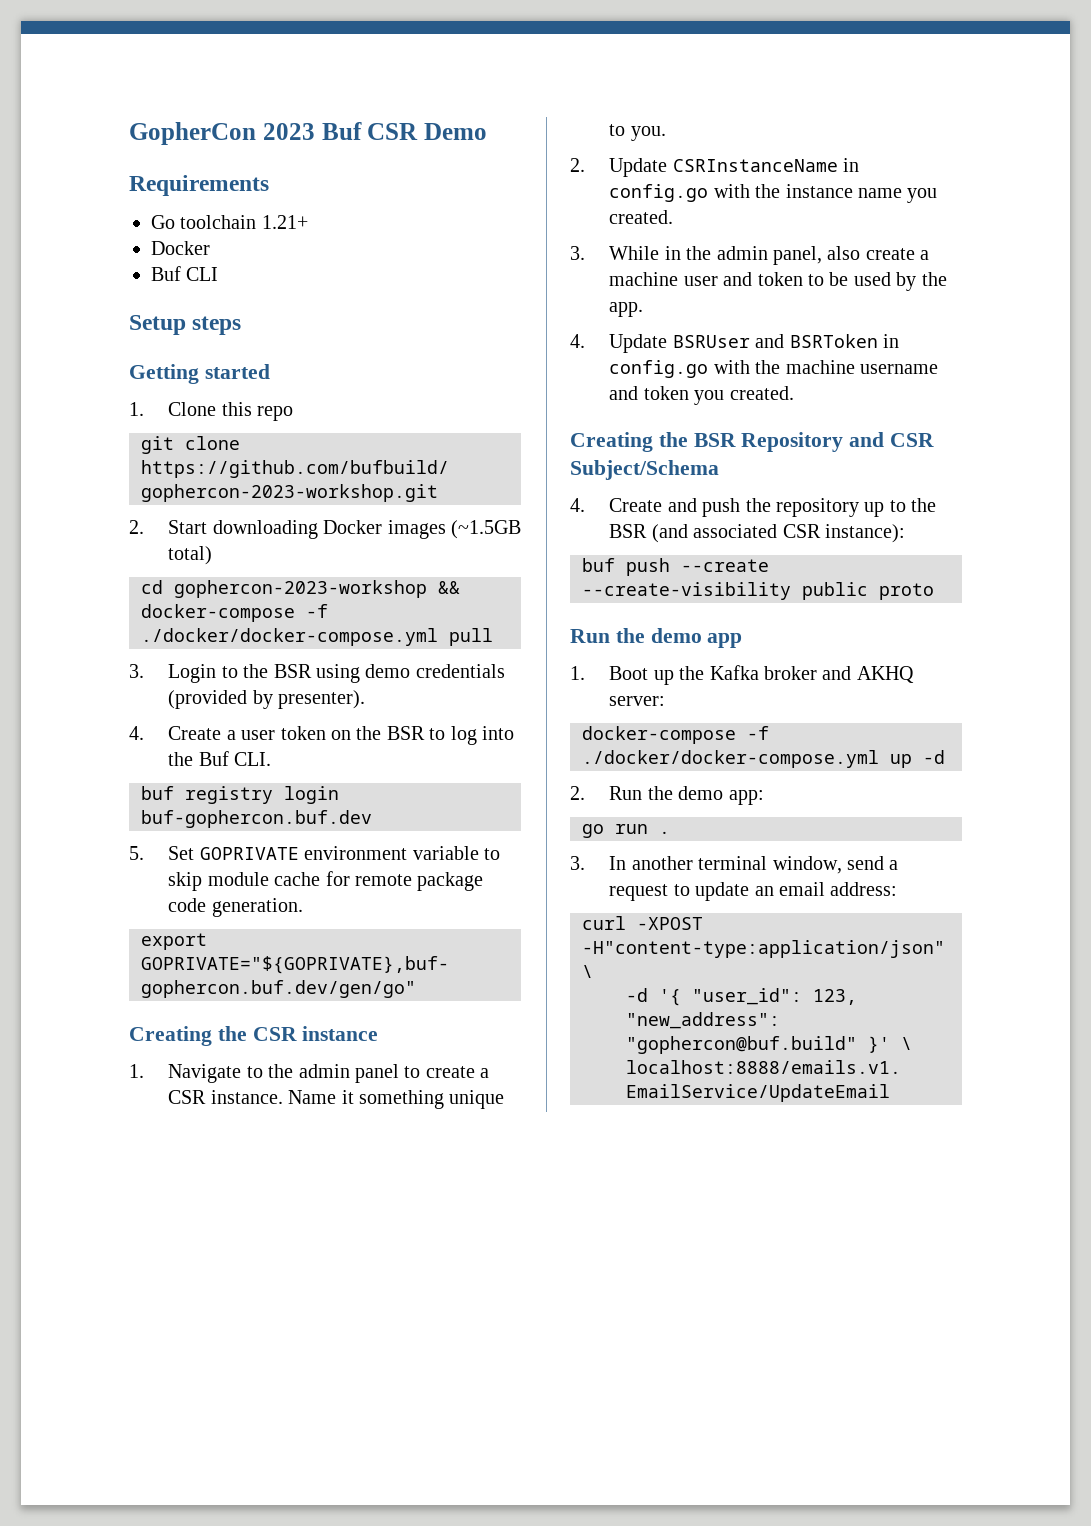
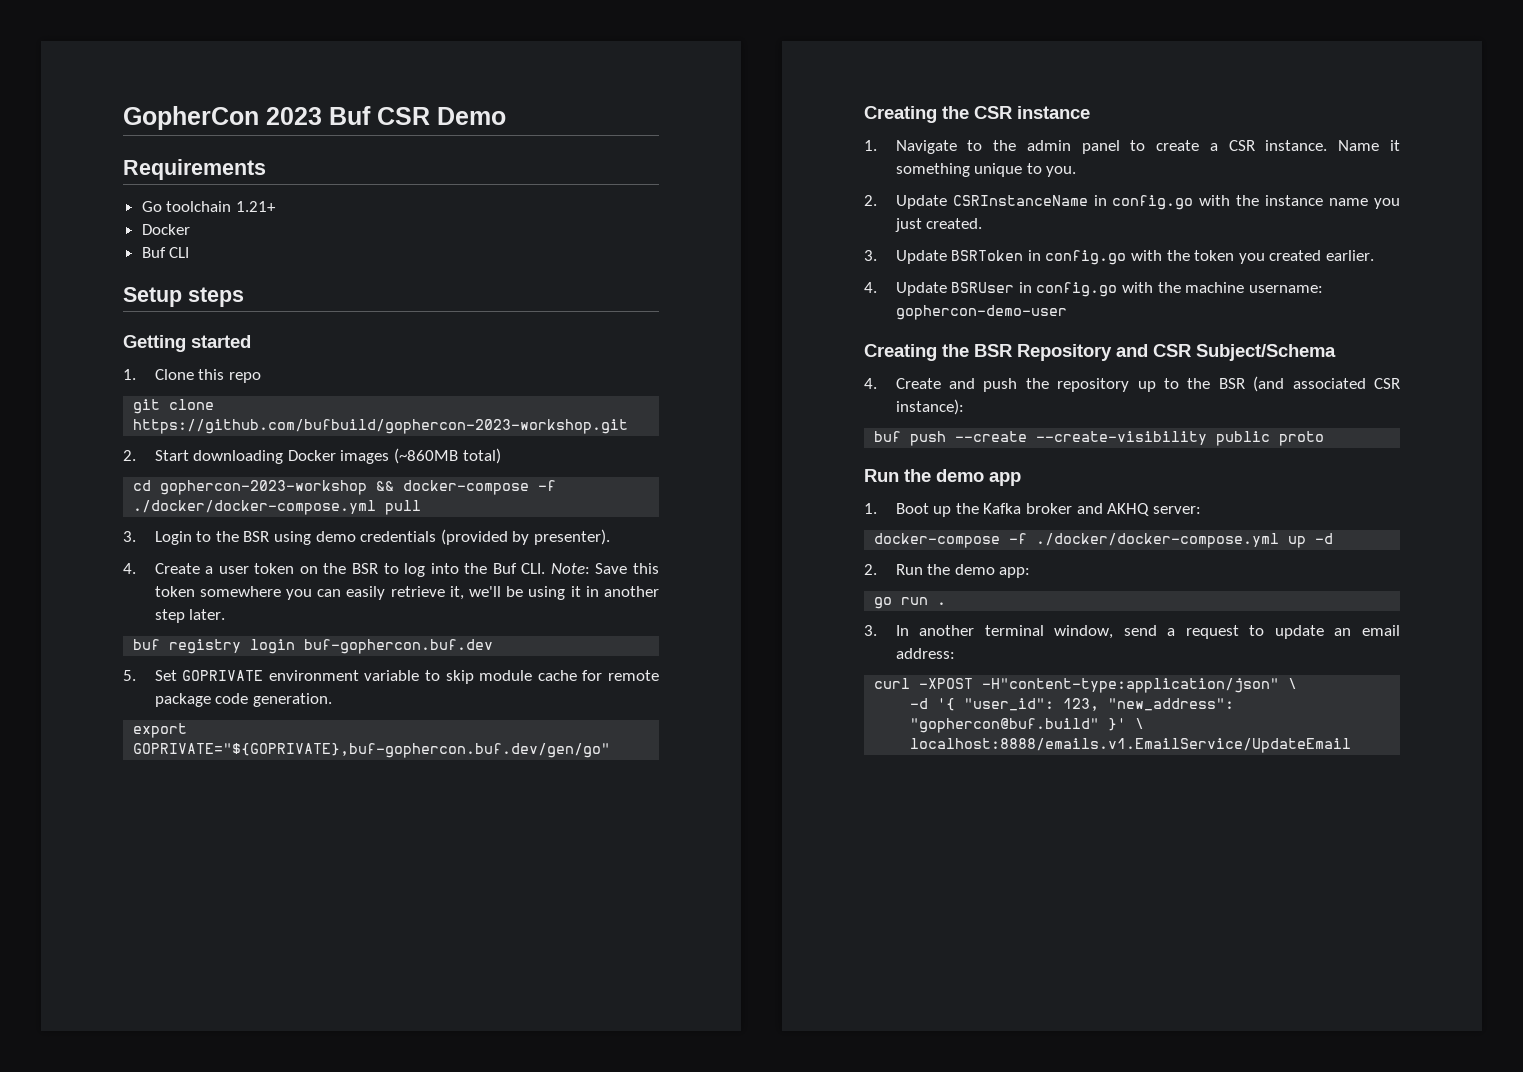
[450,520,521,539] (~1.5GB -> [394,448,459,464] (~860MB
(272, 759) none -> [550,563,659,574] [154,586,660,600] [154,609,226,623] Note: Save this token somewhere you can easily retrieve it, we'll be using it in another step later.
(938, 195) none -> [894,218,922,232] just
[609,246,930,265] [609,272,947,291] [609,302,644,317] [570,334,785,353] While in the admin panel, also create a machine user and token to be used by the app. // 4. Update BSRUser and -> [895,250,947,264] Update
[785,360,938,374] [609,386,794,405] machine username and token you created. -> [1194,250,1374,264] [864,282,1323,297] [895,305,1067,320] token you created earlier. // 4. Update BSRUser in config.go with the machine username: gophercon-demo-user

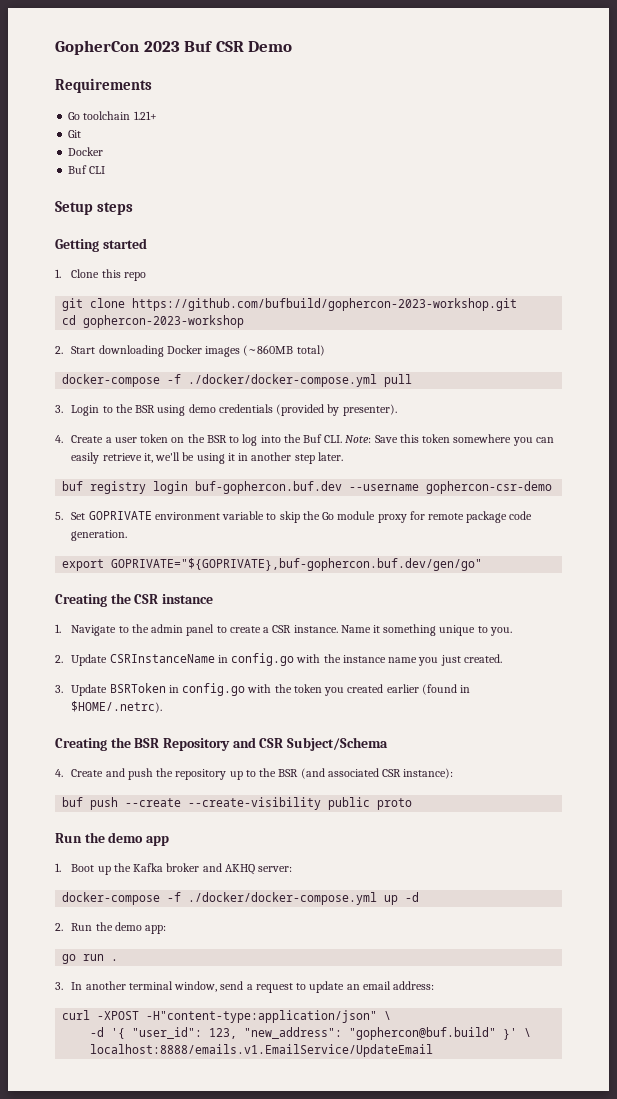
(276, 206) none -> [68,130,82,138] // Git
(629, 426) none -> [62,315,245,328] // cd gophercon-2023-workshop
[133,480,395,495] cd gophercon-2023-workshop && -> (325, 350) none
(494, 646) none -> [349,481,553,494] --username gophercon-csr-demo
[479,670,577,681] module cache -> [302,511,407,523] the Go module proxy
[1325,250,1374,261] [864,282,1323,297] [895,305,1067,320] earlier. // 4. Update BSRUser in config.go with the machine username: gophercon-demo-user -> [386,684,470,695] [71,701,163,713] earlier (found in $HOME/.netrc).

